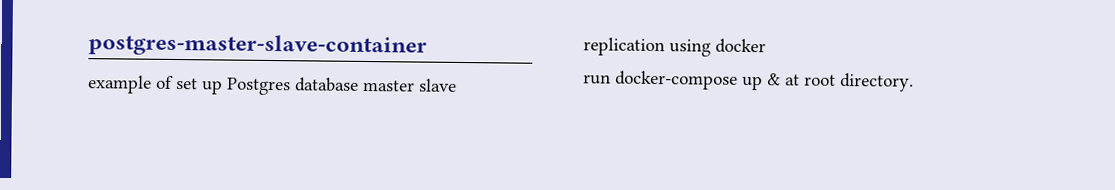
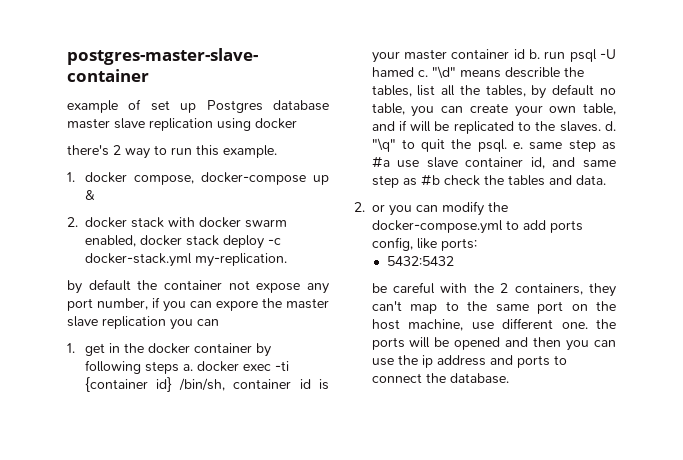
[583,70,914,92] run docker-compose up & at root directory. -> [67,145,277,159] [67,172,329,185] [84,190,95,200] [67,217,287,228] [85,235,281,249] [85,253,287,267] [67,279,329,294] [67,297,329,312] [67,316,219,330] [67,343,271,357] [84,360,289,374] [84,377,329,392] [371,49,616,63] [371,66,584,79] [371,84,616,99] [371,103,616,117] [371,120,616,134] [371,138,616,152] [371,156,616,169] [371,174,606,188] [354,201,508,216] [372,220,583,234] [372,237,477,251] [386,256,454,266] [371,282,616,297] [371,301,616,314] [371,318,616,331] [371,337,616,351] [371,355,567,368] [371,373,509,384] there's 2 way to run this example. // 1. docker compose, docker-compose up & // 2. docker stack with docker swarm enabled, docker stack deploy -c docker-stack.yml my-replication. // by default the container not expose any port number, if you can expore the master slave replication you can // 1. get in the docker container by following steps a. docker exec -ti {container id} /bin/sh, container id is your master container id b. run psql -U hamed c. "\d" means describle the tables, list all the tables, by default no table, you can create your own table, and if will be replicated to the slaves. d. "\q" to quit the psql. e. same step as #a use slave container id, and same step as #b check the tables and data. // 2. or you can modify the docker-compose.yml to add ports config, like ports: // 5432:5432 // be careful with the 2 containers, they can't map to the same port on the host machine, use different one. the ports will be opened and then you can use the ip address and ports to connect the database.

